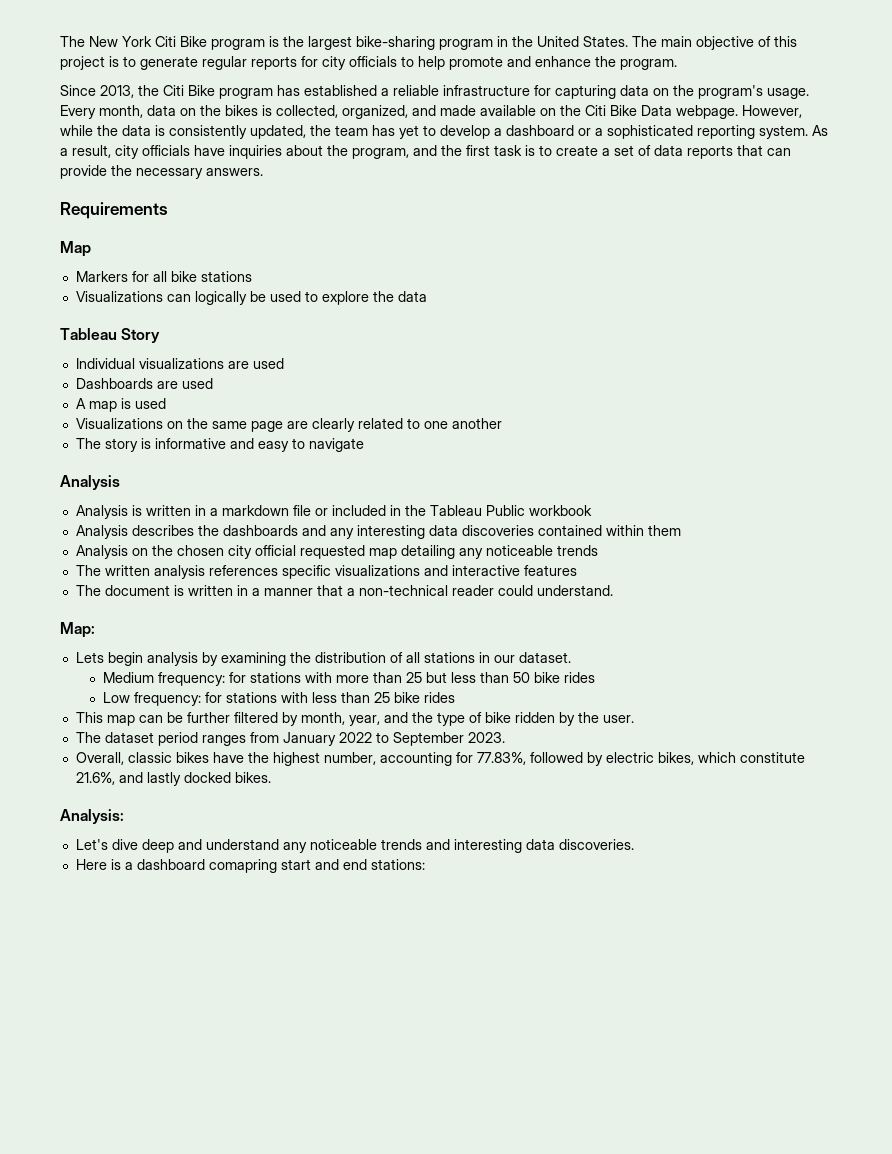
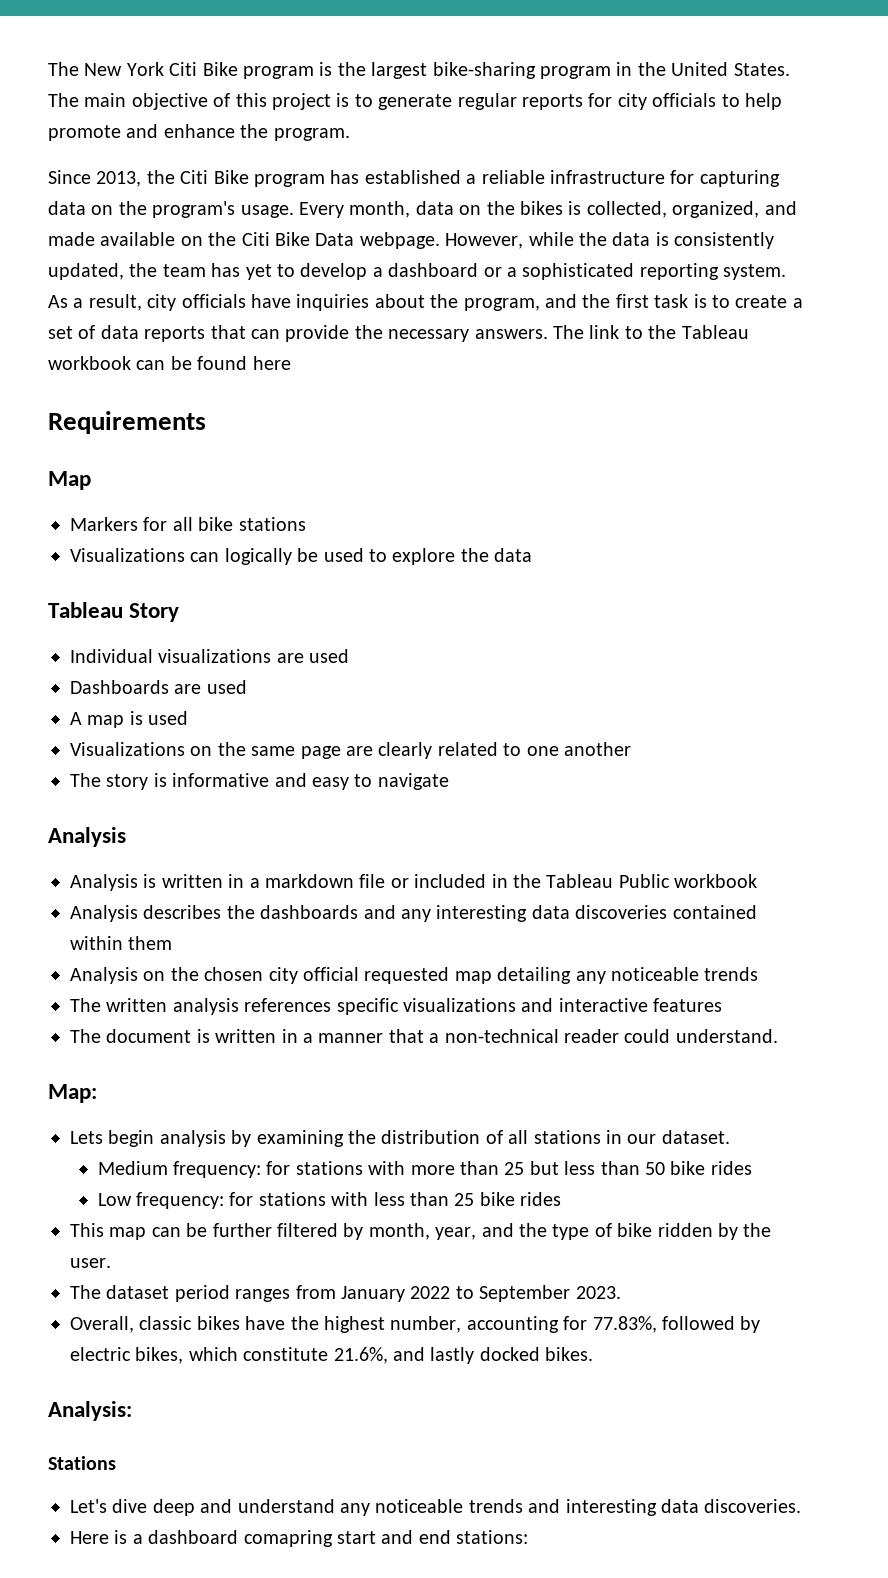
(263, 172) none -> [552,325,749,339] [48,356,291,370] The link to the Tableau workbook can be found here
(124, 816) none -> [48,1456,116,1470] // Stations

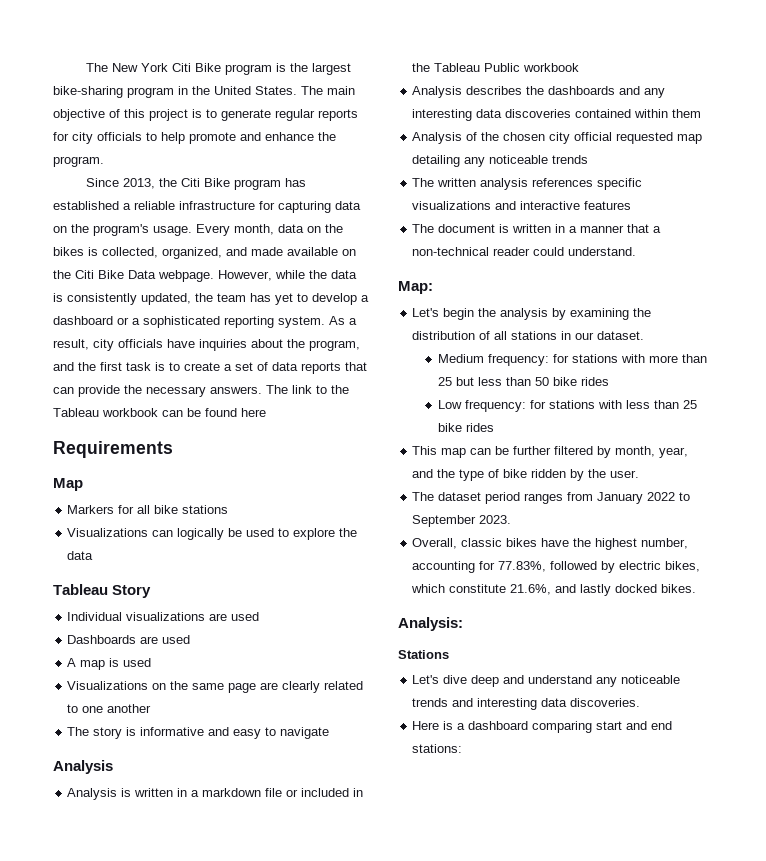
[143,971,166,981] on -> [466,132,478,141] of
[70,1130,155,1147] Lets begin -> [412,308,497,320] Let's begin the
[243,1530,333,1547] comapring -> [532,721,593,733] comparing

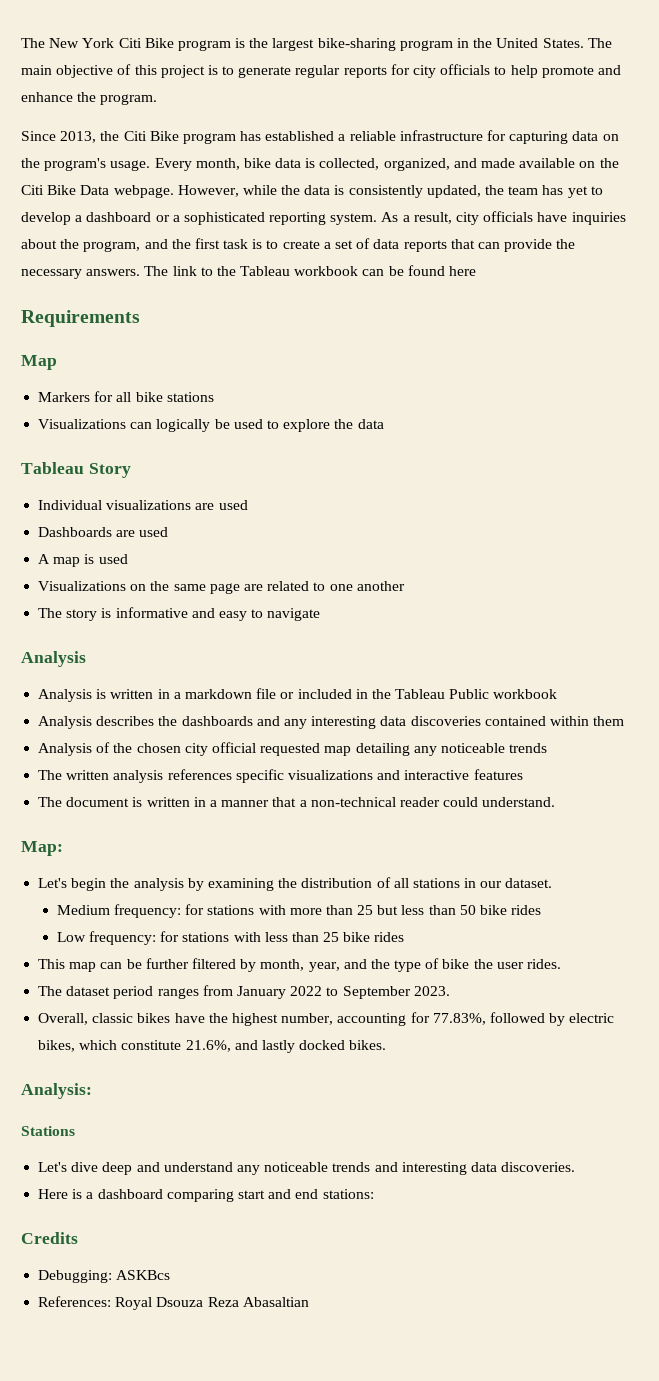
[278,224,343,233] [53,247,84,256] data on the bikes -> [243,158,302,168] bike data
[282,681,321,693] clearly -> (263, 587) none
[531,469,640,481] ridden by the user. -> [473,959,562,969] the user rides.
(463, 748) none -> [21,1232,78,1244] [38,1270,171,1283] [38,1296,309,1310] // Credits // Debugging: ASKBcs // References: Royal Dsouza Reza Abasaltian

